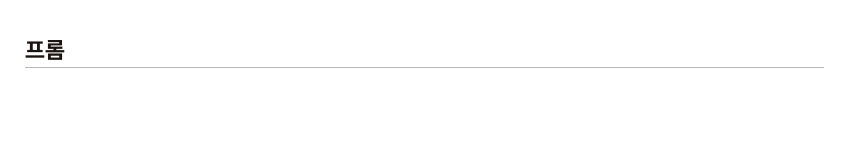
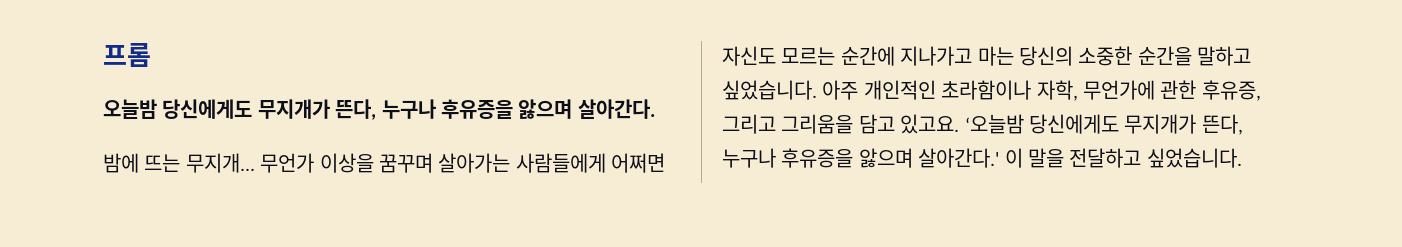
(65, 50) none -> [103,99,655,120] [103,153,666,173] [722,46,1252,66] [722,80,1261,101] [722,114,1243,135] [722,148,1242,168] // 오늘밤 당신에게도 무지개가 뜬다, 누구나 후유증을 앓으며 살아간다. // 밤에 뜨는 무지개... 무언가 이상을 꿈꾸며 살아가는 사람들에게 어쩌면 자신도 모르는 순간에 지나가고 마는 당신의 소중한 순간을 말하고 싶었습니다. 아주 개인적인 초라함이나 자학, 무언가에 관한 후유증, 그리고 그리움을 담고 있고요. ‘오늘밤 당신에게도 무지개가 뜬다, 누구나 후유증을 앓으며 살아간다.' 이 말을 전달하고 싶었습니다.

